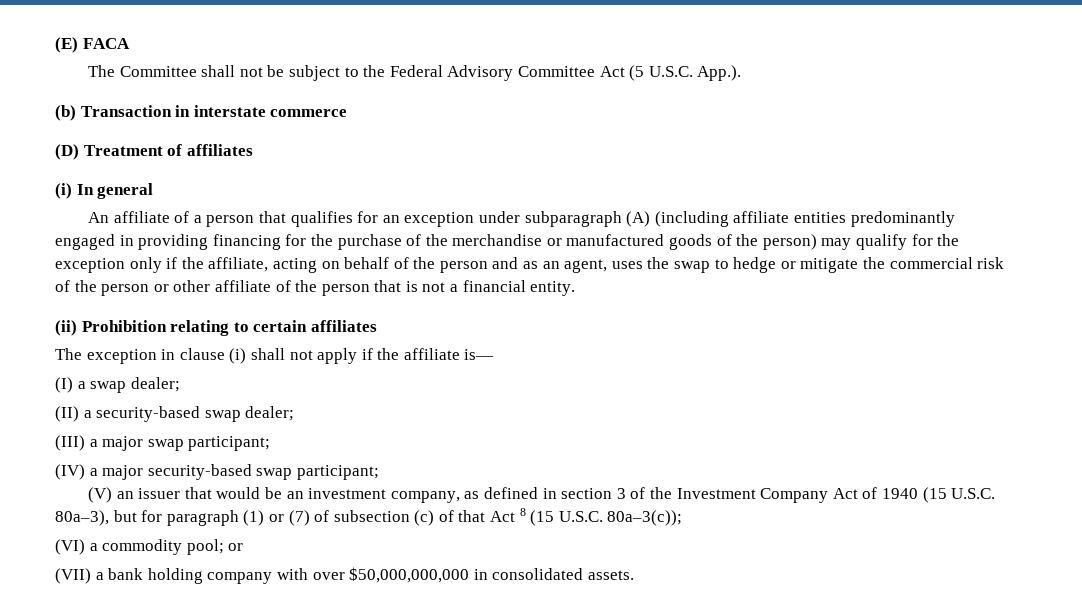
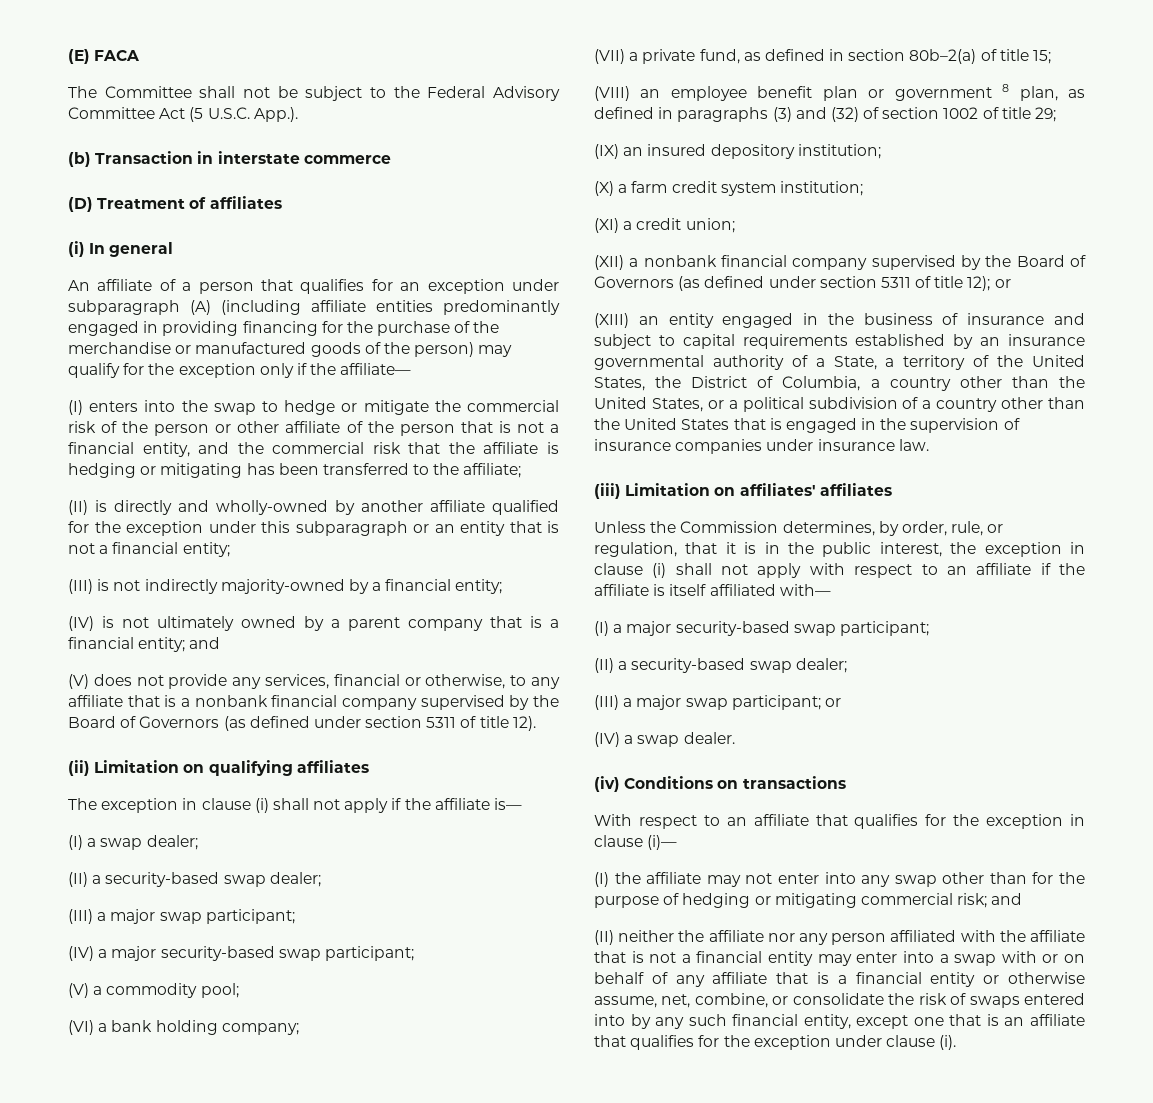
[208,257,643,273] affiliate, acting on behalf of the person and as an agent, uses -> [340,363,412,375] [68,400,176,415] affiliate— // (I) enters into
[530,281,576,296] [55,320,308,336] entity. // (ii) Prohibition relating to certain -> [142,442,559,457] [68,463,522,478] [68,500,559,515] [68,521,559,536] [68,542,230,557] [68,579,503,594] [68,616,559,631] [68,637,221,652] [68,674,560,689] [68,695,560,710] [68,716,536,731] [68,760,293,776] entity, and the commercial risk that the affiliate is hedging or mitigating has been transferred to the affiliate; // (II) is directly and wholly-owned by another affiliate qualified for the exception under this subparagraph or an entity that is not a financial entity; // (III) is not indirectly majority-owned by a financial entity; // (IV) is not ultimately owned by a parent company that is a financial entity; and // (V) does not provide any services, financial or otherwise, to any affiliate that is a nonbank financial company supervised by the Board of Governors (as defined under section 5311 of title 12). // (ii) Limitation on qualifying
[116,487,996,503] [55,508,683,526] [55,539,244,555] [55,567,634,584] an issuer that would be an investment company, as defined in section 3 of the Investment Company Act of 1940 (15 U.S.C. 80a–3), but for paragraph (1) or (7) of subsection (c) of that Act 8 (15 U.S.C. 80a–3(c)); // (VI) a commodity pool; or // (VII) a bank holding company with over $50,000,000,000 in consolidated assets. -> [93,983,239,998] [68,1020,299,1035] [594,49,1052,64] [594,84,1085,101] [594,107,1057,122] [594,144,881,159] [594,181,863,196] [594,218,735,233] [594,255,1086,270] [594,276,1011,291] [594,313,1085,328] [594,334,1085,349] [594,355,1085,370] [594,376,1085,391] [594,397,1085,412] [594,418,1020,433] [594,439,929,454] [594,483,892,499] [594,521,1004,536] [594,542,1085,557] [594,563,1085,578] [594,584,831,596] [594,621,929,636] [594,658,847,673] [594,695,841,710] [594,732,735,747] [594,776,846,792] [594,814,1085,829] [594,835,678,850] [594,872,1085,887] [594,893,1023,908] [594,930,1085,945] [594,951,1085,966] [594,972,1085,987] [594,993,1085,1008] [594,1014,1085,1029] [594,1035,957,1050] a commodity pool; // (VI) a bank holding company; // (VII) a private fund, as defined in section 80b–2(a) of title 15; // (VIII) an employee benefit plan or government 8 plan, as defined in paragraphs (3) and (32) of section 1002 of title 29; // (IX) an insured depository institution; // (X) a farm credit system institution; // (XI) a credit union; // (XII) a nonbank financial company supervised by the Board of Governors (as defined under section 5311 of title 12); or // (XIII) an entity engaged in the business of insurance and subject to capital requirements established by an insurance governmental authority of a State, a territory of the United States, the District of Columbia, a country other than the United States, or a political subdivision of a country other than the United States that is engaged in the supervision of insurance companies under insurance law. // (iii) Limitation on affiliates' affiliates // Unless the Commission determines, by order, rule, or regulation, that it is in the public interest, the exception in clause (i) shall not apply with respect to an affiliate if the affiliate is itself affiliated with— // (I) a major security-based swap participant; // (II) a security-based swap dealer; // (III) a major swap participant; or // (IV) a swap dealer. // (iv) Conditions on transactions // With respect to an affiliate that qualifies for the exception in clause (i)— // (I) the affiliate may not enter into any swap other than for the purpose of hedging or mitigating commercial risk; and // (II) neither the affiliate nor any person affiliated with the affiliate that is not a financial entity may enter into a swap with or on behalf of any affiliate that is a financial entity or otherwise assume, net, combine, or consolidate the risk of swaps entered into by any such financial entity, except one that is an affiliate that qualifies for the exception under clause (i).

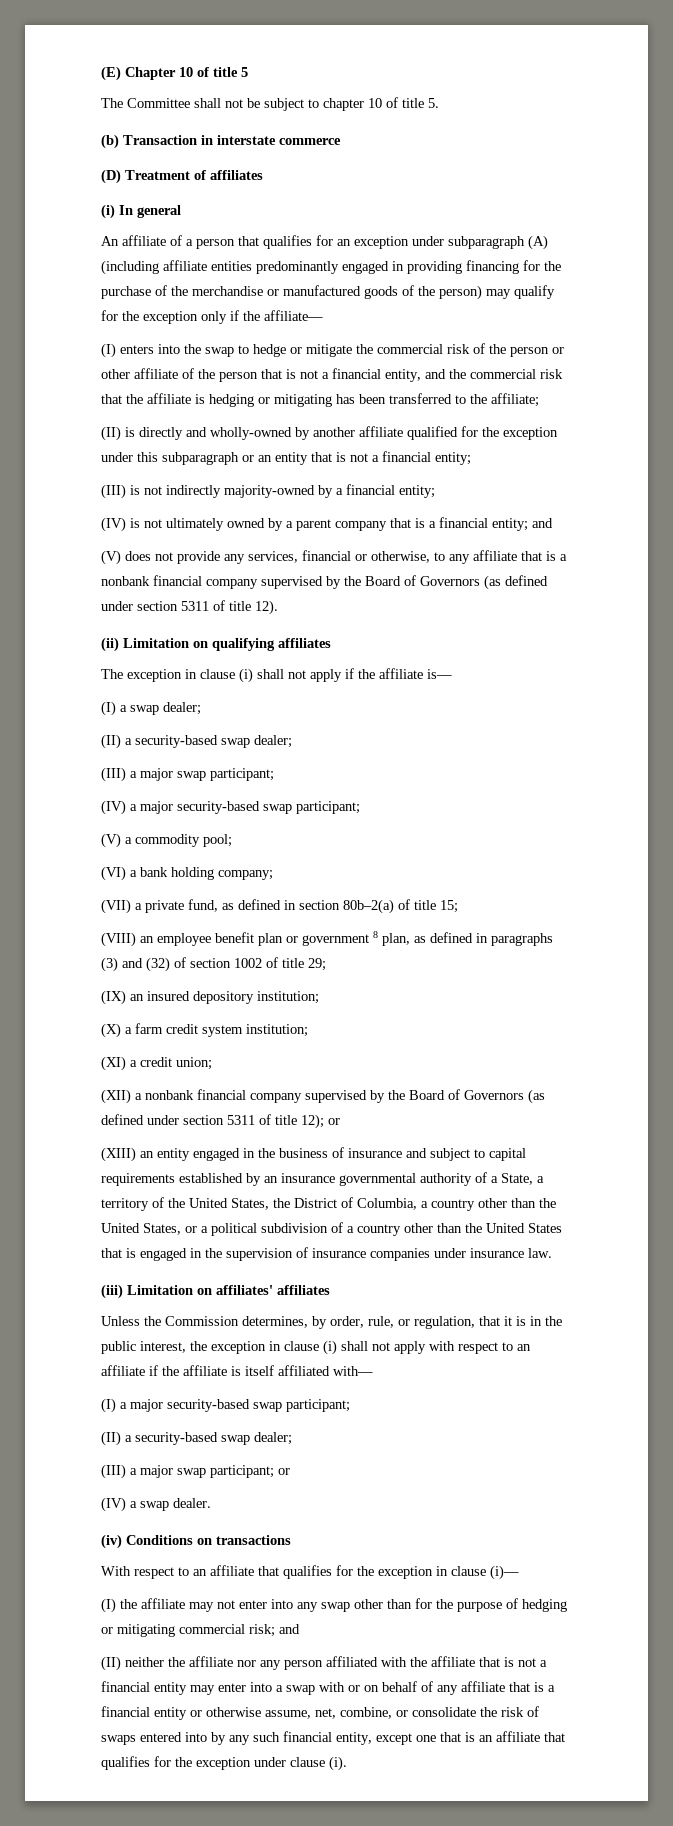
[94,50,141,61] FACA -> [125,67,248,80] Chapter 10 of title 5
[393,86,560,101] [68,107,298,122] the Federal Advisory Committee Act (5 U.S.C. App.). -> [323,97,439,111] chapter 10 of title 5.

